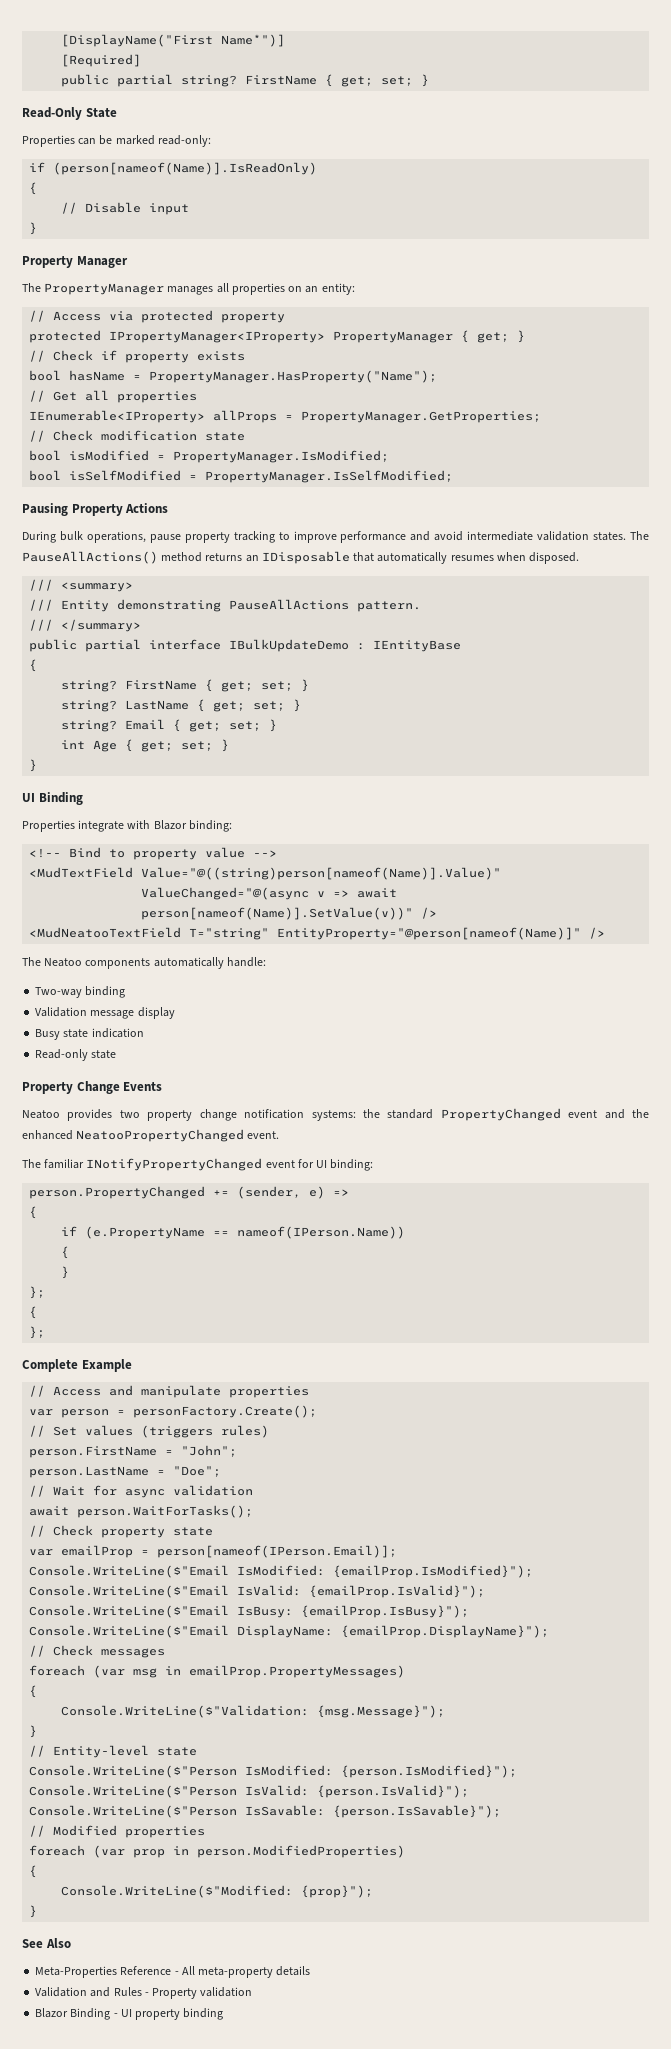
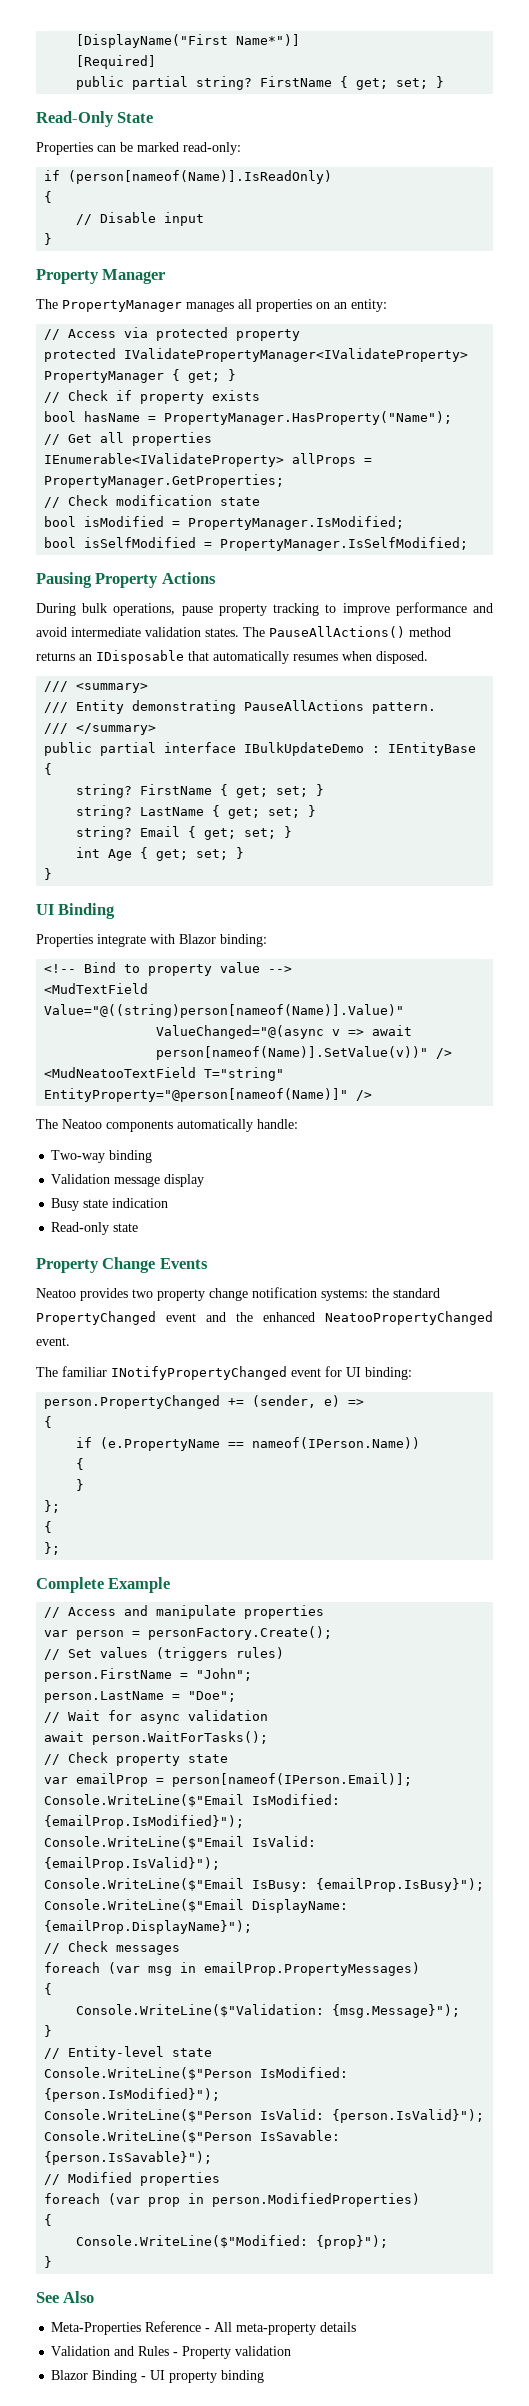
[109,331,326,343] IPropertyManager<IProperty> -> [124,348,469,362] IValidatePropertyManager<IValidateProperty>
[29,410,206,423] IEnumerable<IProperty> -> [44,453,285,467] IEnumerable<IValidateProperty>

